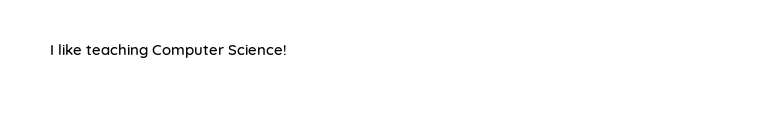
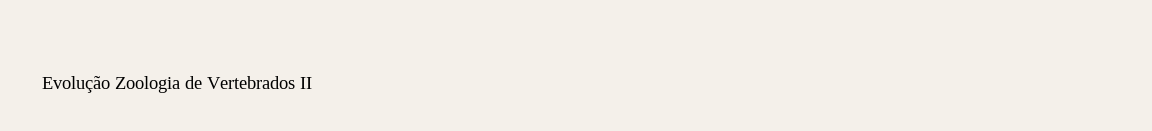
[50,44,288,58] I like teaching Computer Science! -> [42,76,312,93] Evolução Zoologia de Vertebrados II

